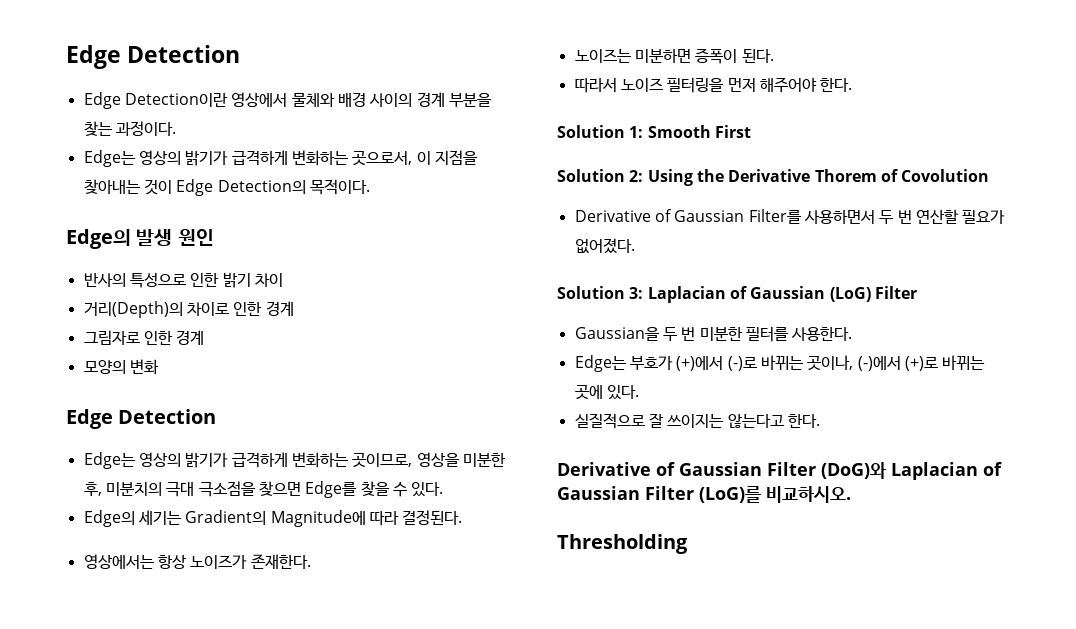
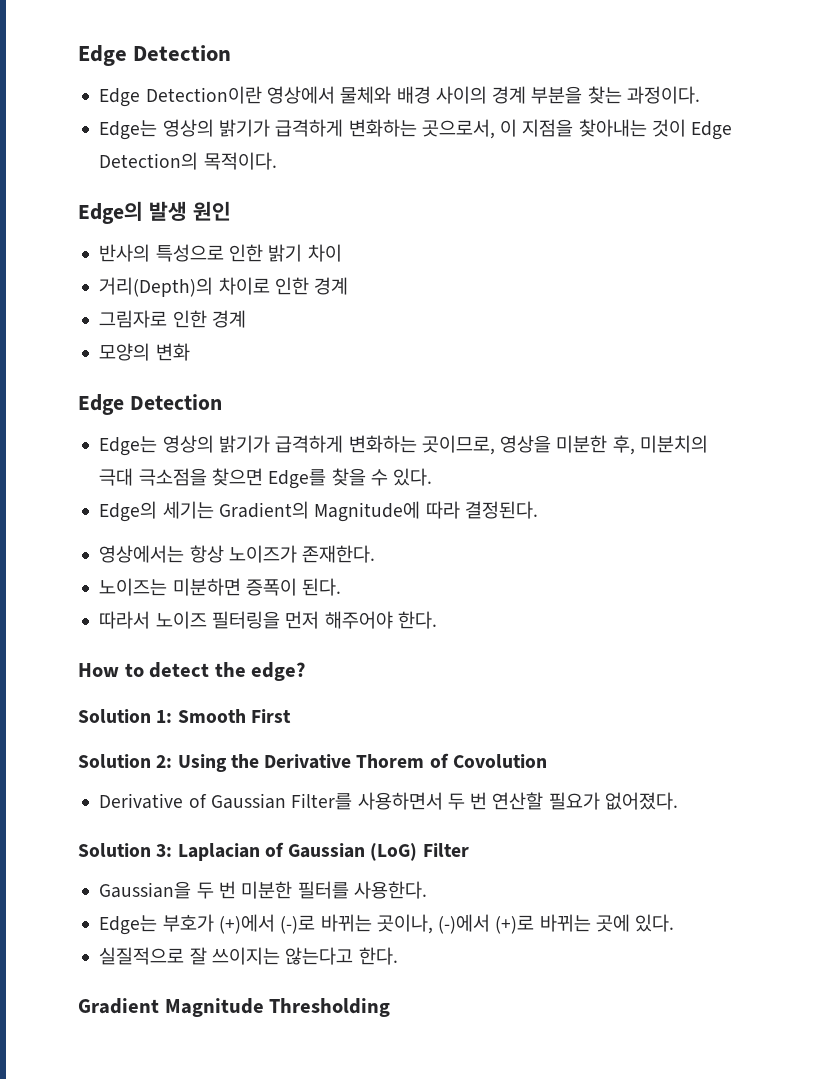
(853, 84) none -> [78,662,306,681] // How to detect the edge?
[557,462,1002,480] [557,486,851,503] Derivative of Gaussian Filter (DoG)와 Laplacian of Gaussian Filter (LoG)를 비교하시오. // -> [78,998,264,1017] Gradient Magnitude

